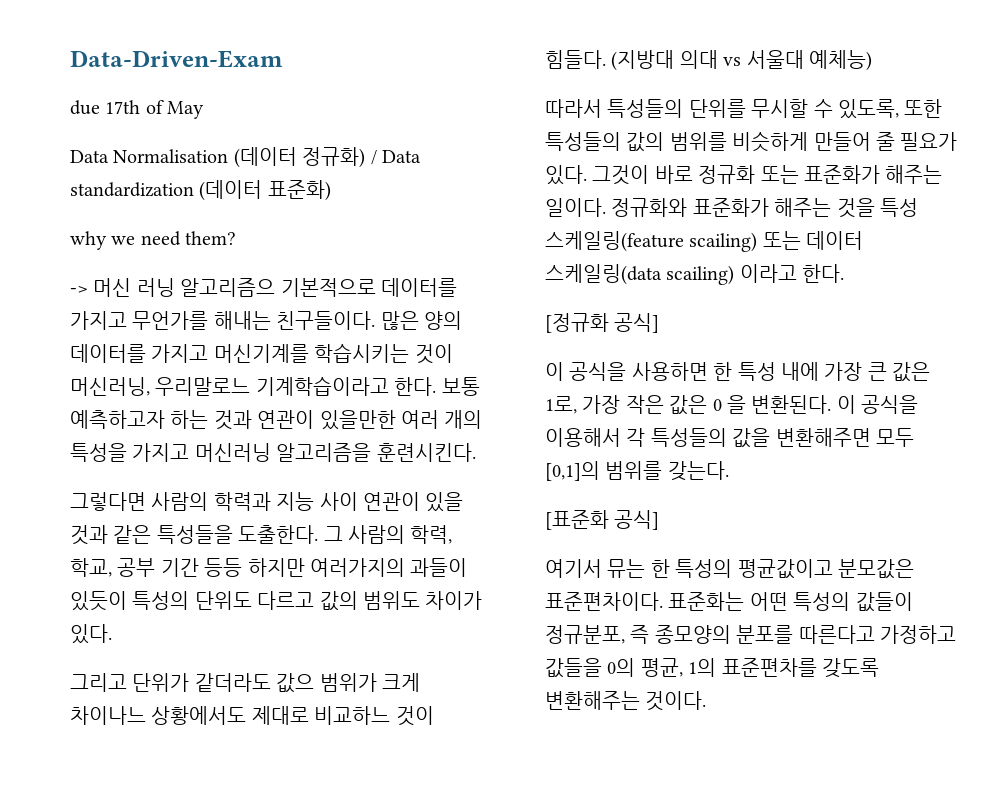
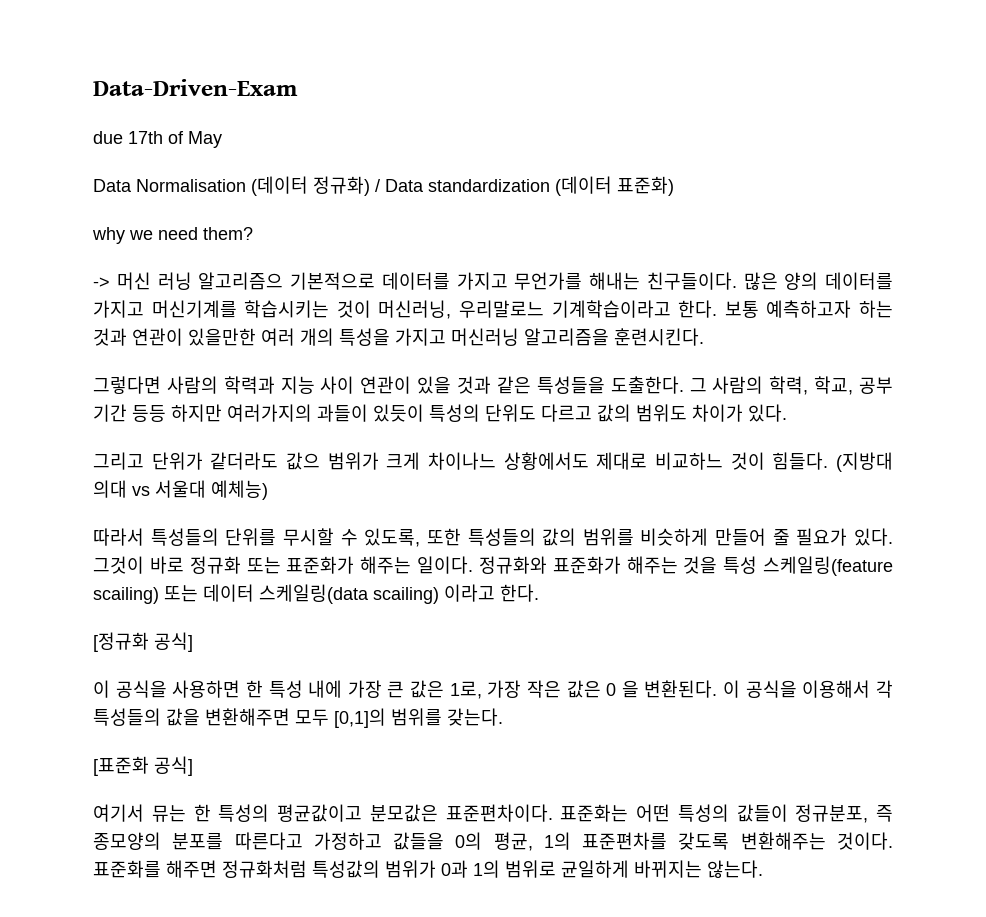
(707, 701) none -> [93,860,763,878] 표준화를 해주면 정규화처럼 특성값의 범위가 0과 1의 범위로 균일하게 바뀌지는 않는다.

